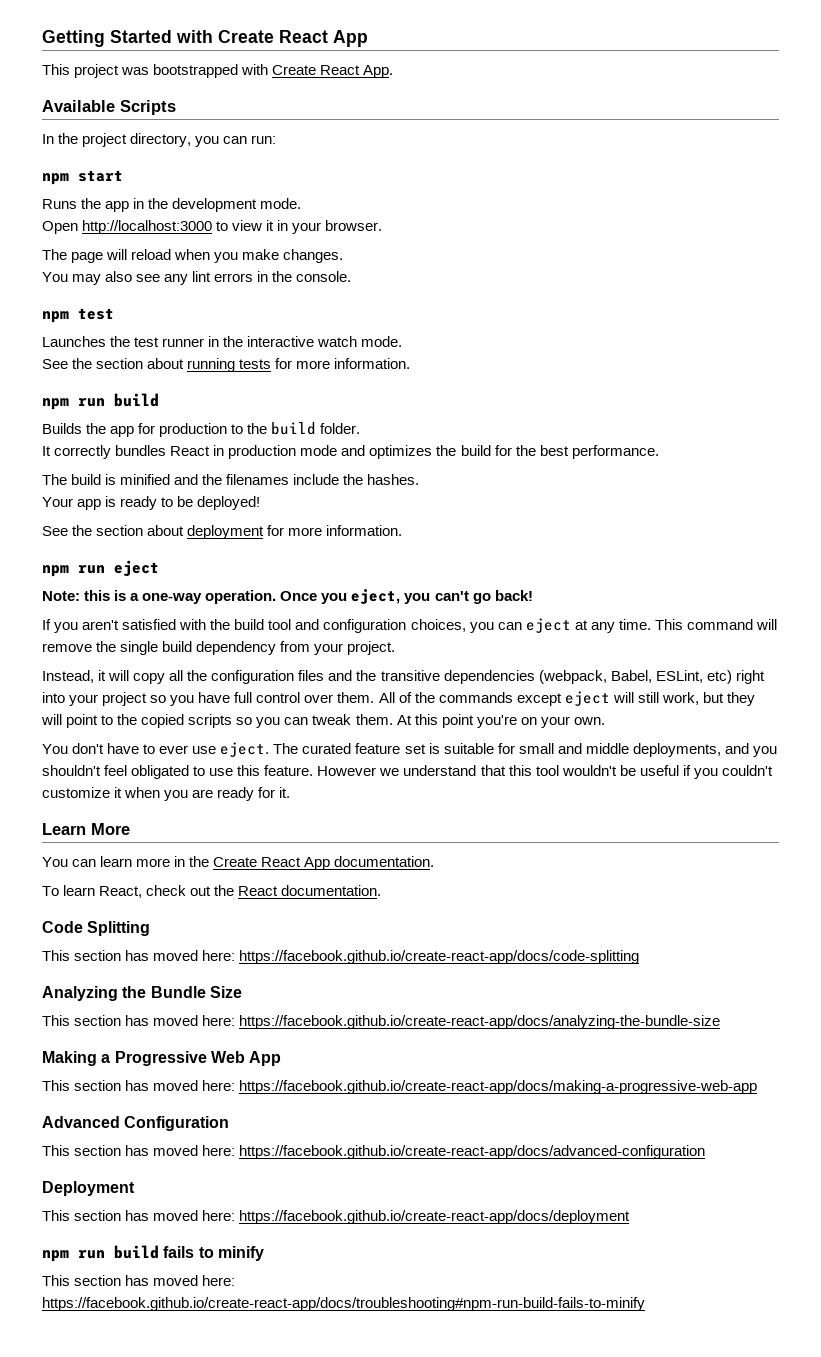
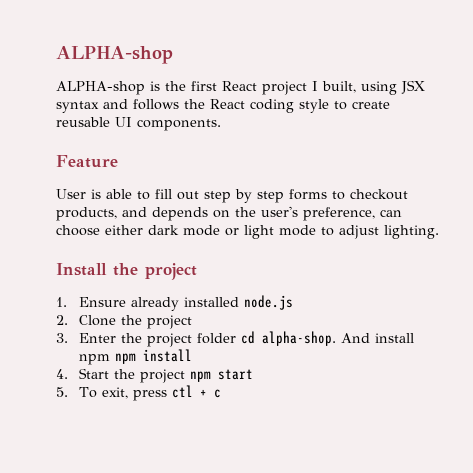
[42,30,368,47] [42,64,394,78] [42,100,176,115] [42,133,277,147] [42,170,123,185] [42,198,302,212] [42,220,383,234] [42,249,344,263] [42,271,352,285] [42,308,114,323] [42,336,403,347] [42,358,411,372] [42,393,159,410] [42,422,361,437] [42,445,659,459] [42,474,420,485] [42,496,261,510] [42,525,403,539] [42,560,159,577] [42,589,533,604] [42,618,777,633] [42,641,396,655] [42,670,765,684] [42,691,755,706] [41,714,605,728] [42,742,777,757] [42,765,773,779] [42,787,291,801] [42,823,130,835] [42,856,435,870] [42,885,382,898] [42,921,151,936] [42,950,640,964] [42,986,242,1001] [42,1015,721,1029] [42,1051,282,1066] [42,1080,758,1094] [42,1116,230,1131] [42,1145,706,1159] [42,1181,135,1196] [42,1210,631,1224] [42,1245,264,1262] [42,1275,236,1286] [42,1297,645,1311] Getting Started with Create React App // This project was bootstrapped with Create React App. // Available Scripts // In the project directory, you can run: // npm start // Runs the app in the development mode. // Open http://localhost:3000 to view it in your browser. // The page will reload when you make changes. // You may also see any lint errors in the console. // npm test // Launches the test runner in the interactive watch mode. // See the section about running tests for more information. // npm run build // Builds the app for production to the build folder. // It correctly bundles React in production mode and optimizes the build for the best performance. // The build is minified and the filenames include the hashes. // Your app is ready to be deployed! // See the section about deployment for more information. // npm run eject // Note: this is a one-way operation. Once you eject, you can't go back! // If you aren't satisfied with the build tool and configuration choices, you can eject at any time. This command will remove the single build dependency from your project. // Instead, it will copy all the configuration files and the transitive dependencies (webpack, Babel, ESLint, etc) right into your project so you have full control over them. All of the commands except eject will still work, but they will point to the copied scripts so you can tweak them. At this point you're on your own. // You don't have to ever use eject. The curated feature set is suitable for small and middle deployments, and you shouldn't feel obligated to use this feature. However we understand that this tool wouldn't be useful if you couldn't customize it when you are ready for it. // Learn More // You can learn more in the Create React App documentation. // To learn React, check out the React documentation. // Code Splitting // This section has moved here: https://facebook.github.io/create-react-app/docs/code-splitting // Analyzing the Bundle Size // This section has moved here: https://facebook.github.io/create-react-app/docs/analyzing-the-bundle-size // Making a Progressive Web App // This section has moved here: https://facebook.github.io/create-react-app/docs/making-a-progressive-web-app // Advanced Configuration // This section has moved here: https://facebook.github.io/create-react-app/docs/advanced-configuration // Deployment // This section has moved here: https://facebook.github.io/create-react-app/docs/deployment // npm run build fails to minify // This section has moved here: https://facebook.github.io/create-react-app/docs/troubleshooting#npm-run-build-fails-to-minify -> [56,46,173,64] [56,80,425,95] [56,99,390,113] [56,117,221,131] [56,155,118,168] [56,189,408,203] [56,206,402,221] [56,225,439,239] [56,263,197,280] [56,295,294,311] [56,315,193,329] [56,331,415,347] [79,349,193,365] [56,368,254,383] [56,385,222,401] ALPHA-shop // ALPHA-shop is the first React project I built, using JSX syntax and follows the React coding style to create reusable UI components. // Feature // User is able to fill out step by step forms to checkout products, and depends on the user's preference, can choose either dark mode or light mode to adjust lighting. // Install the project // 1. Ensure already installed node.js // 2. Clone the project // 3. Enter the project folder cd alpha-shop. And install npm npm install // 4. Start the project npm start // 5. To exit, press ctl + c

